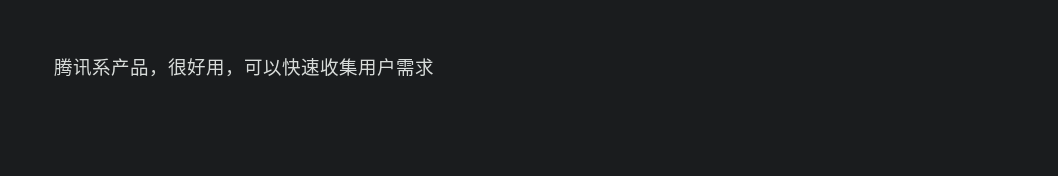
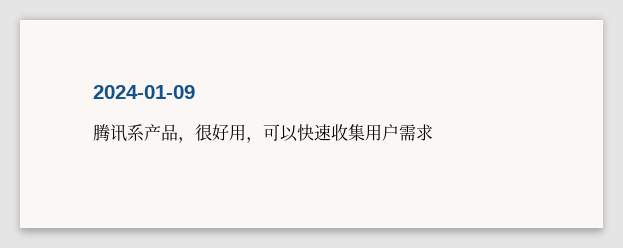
(54, 67) none -> [93,85,195,99] 2024-01-09 //

